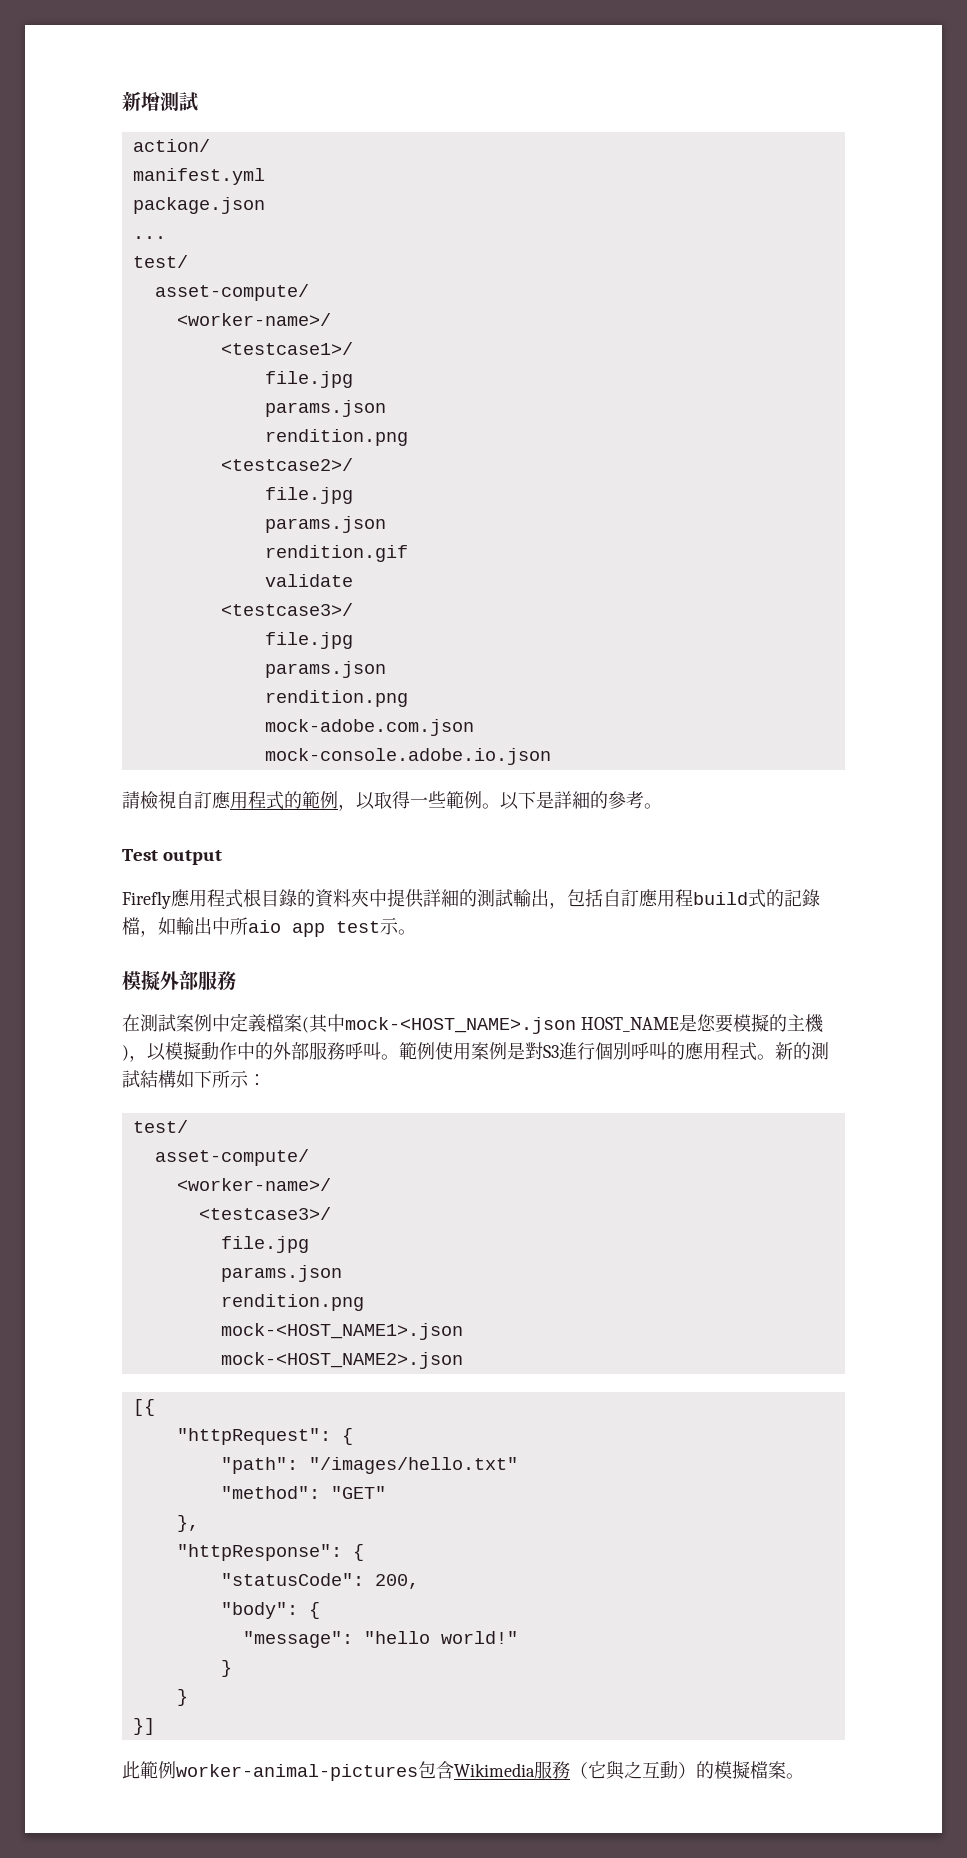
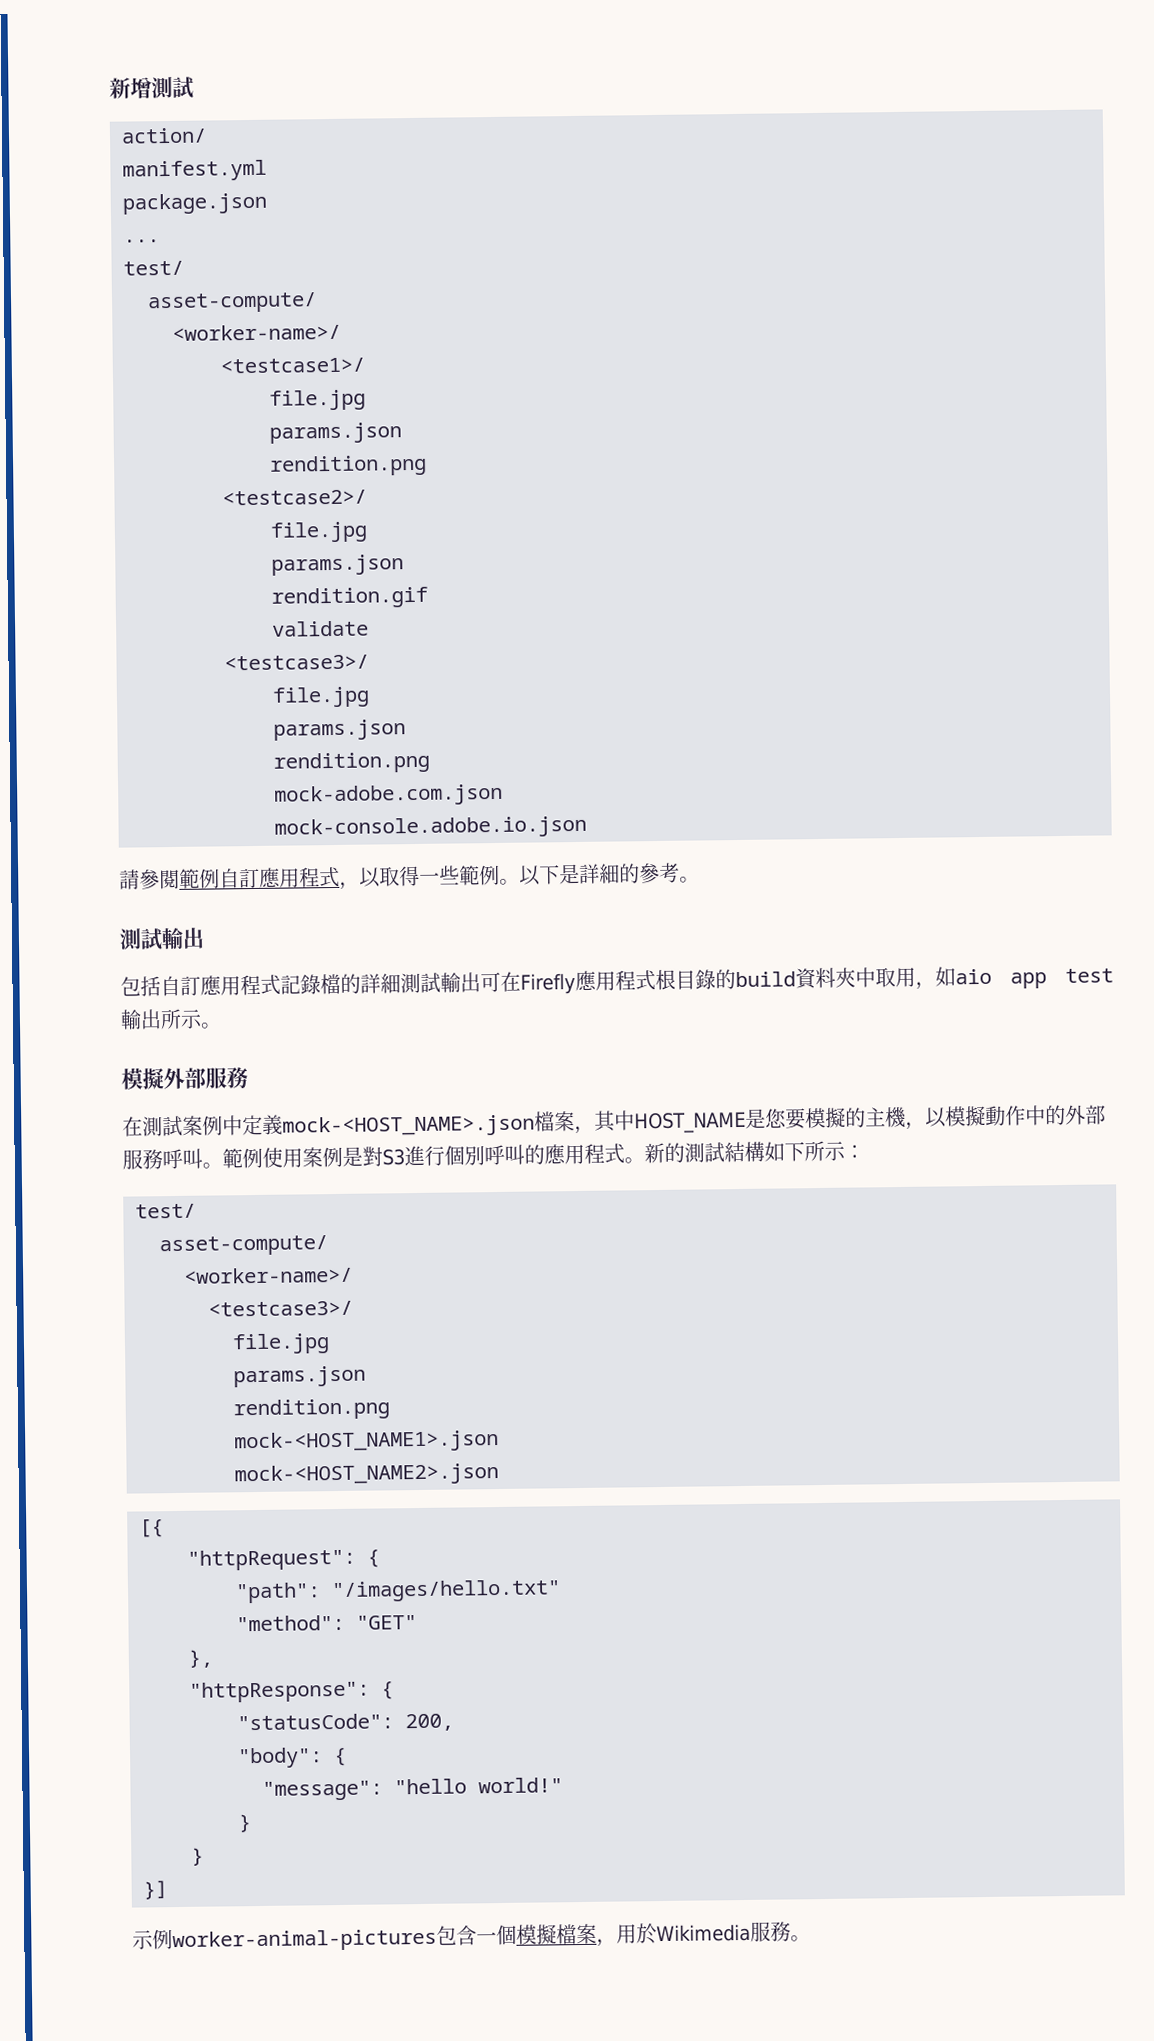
[140,791,338,810] 檢視自訂應用程式的範例 -> [139,866,340,890] 參閱範例自訂應用程式
[122,849,223,865] Test output // -> [119,927,205,951] [120,971,521,997] 測試輸出 // 包括自訂應用程式記錄檔的詳細測試輸出可在
(315, 898) none -> [734,971,796,988] build
[387,889,820,909] [122,917,248,937] 提供詳細的測試輸出，包括自訂應用程build式的記錄檔，如輸出中所 -> [874,966,956,990] 取用，如
(380, 927) none -> [120,1008,182,1030] 輸出所
[266,1014,576,1034] 檔案(其中mock-<HOST_NAME>.json -> [282,1110,635,1138] mock-<HOST_NAME>.json檔案，其中
[122,1045,129,1061] ) -> (907, 1117) none
[122,1761,158,1779] 此範 -> [132,1930,154,1950] 示
[454,1760,786,1780] Wikimedia服務（它與之互動）的模擬檔案 -> [476,1921,791,1947] 一個模擬檔案，用於Wikimedia服務

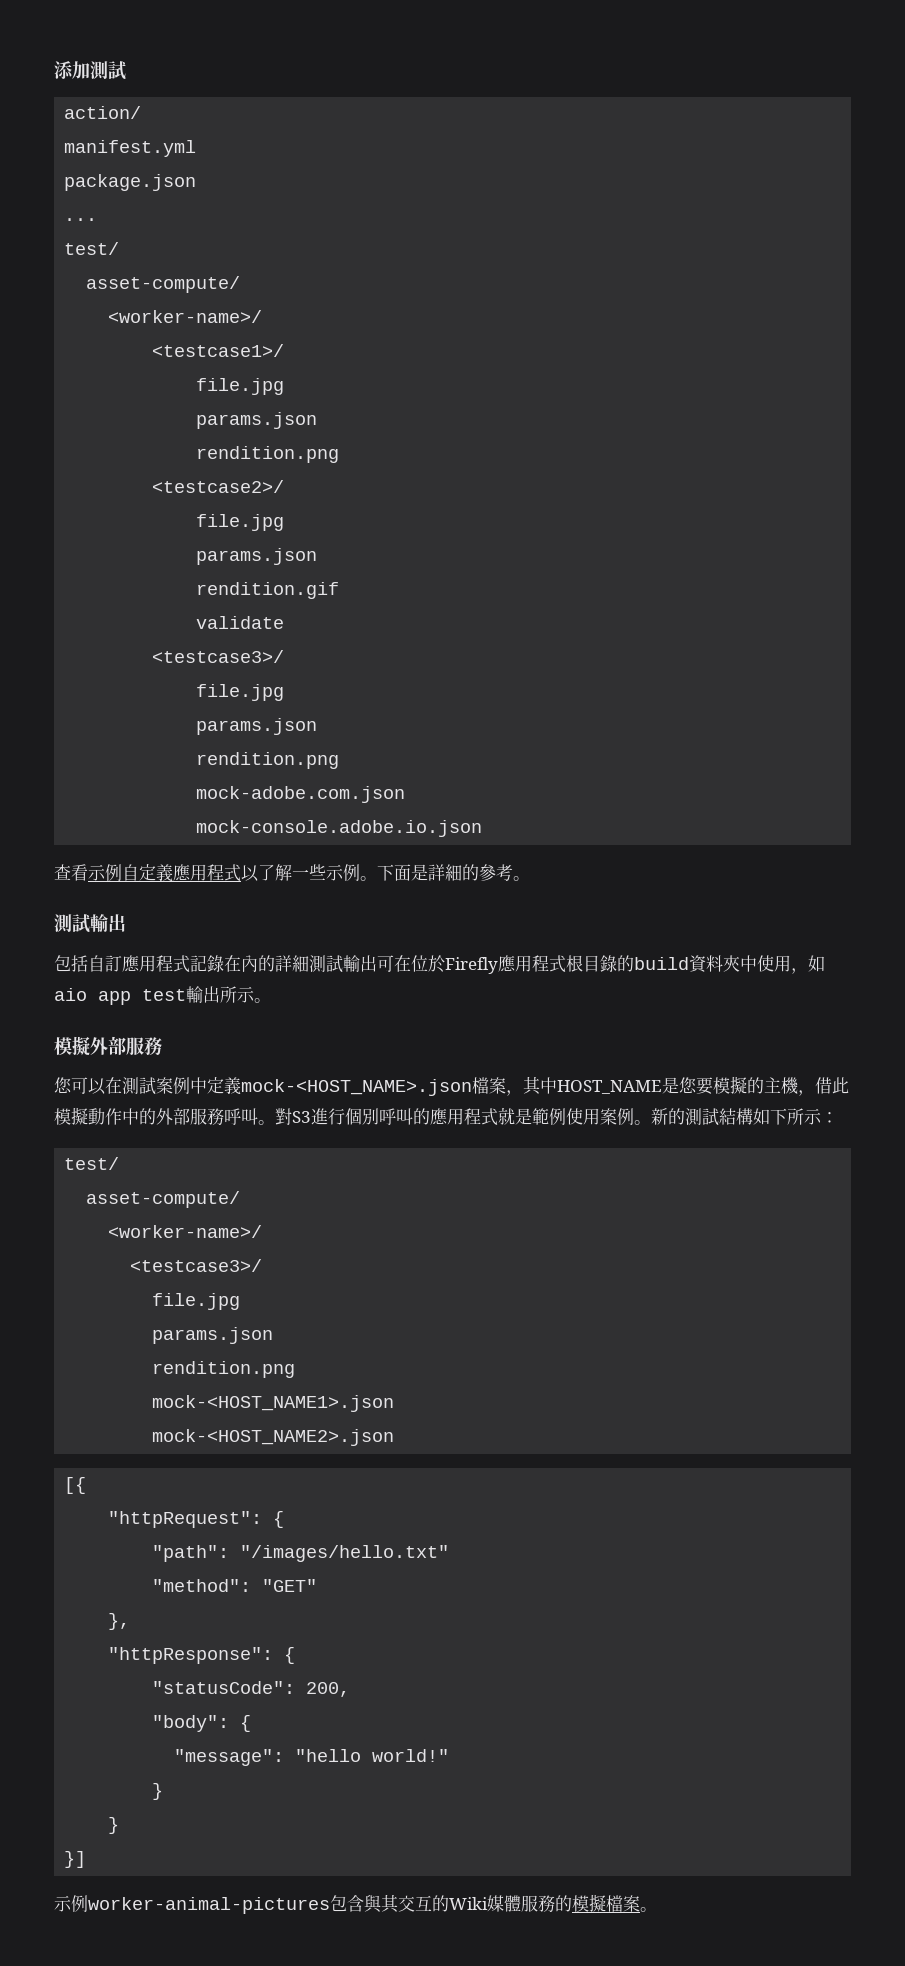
[109,77,152,99] 新增 -> [54,61,90,79] 添加
[119,864,560,890] 請參閱範例自訂應用程式，以取得一些範例。以下 -> [54,864,411,882] 查看示例自定義應用程式以了解一些示例。下面
[320,973,341,995] 檔 -> [224,955,258,972] 在內
(521, 981) none -> [411,955,445,973] 位於
[874,967,896,988] 取 -> [757,955,774,972] 使
(248, 1078) none -> [54,1077,106,1095] 您可以
[925,1107,947,1128] 以 -> [815,1077,849,1094] 借此
[222,1146,363,1169] 範例使用案例是 -> (275, 1122) none
(625, 1153) none -> [498,1107,634,1125] 就是範例使用案例
[476,1921,791,1947] 一個模擬檔案，用於Wikimedia服務 -> [364,1894,640,1913] 與其交互的Wiki媒體服務的模擬檔案

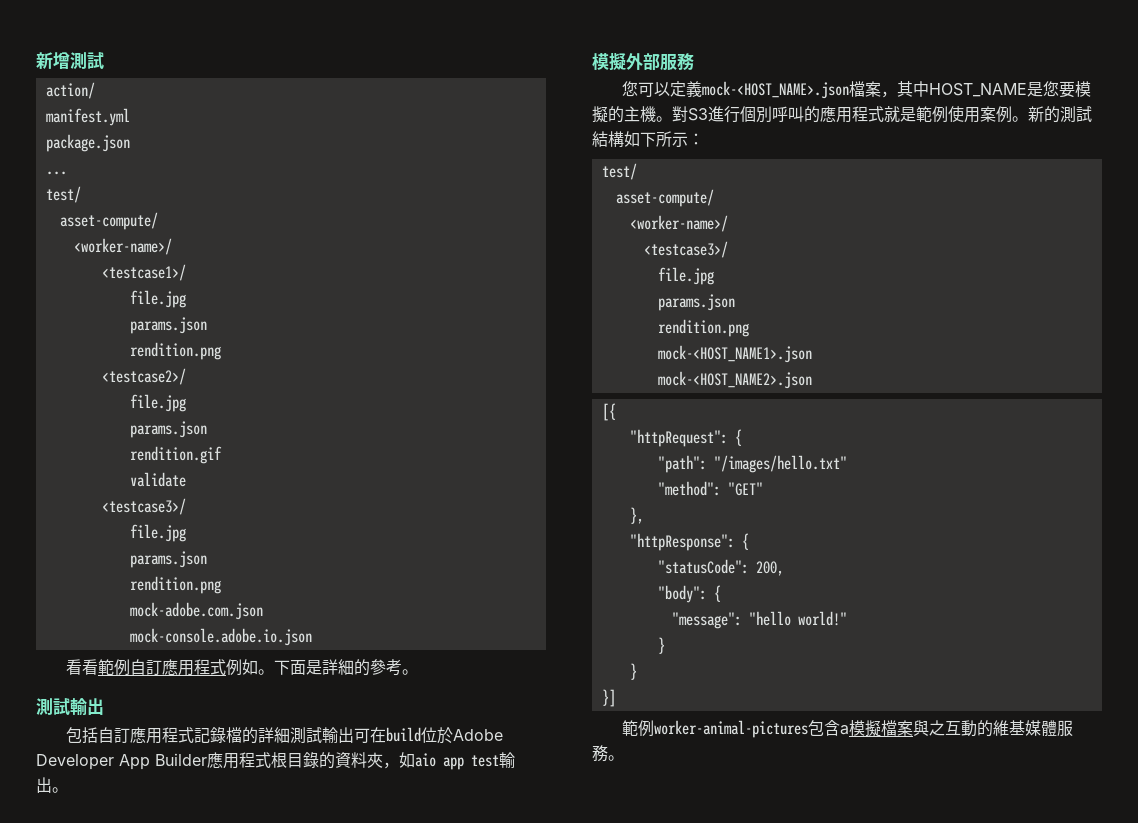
[54,61,90,79] 添加 -> [36,52,70,70] 新增
[54,864,360,882] 查看示例自定義應用程式以了解一些示例 -> [65,659,258,676] 看看範例自訂應用程式例如
[224,955,258,972] 在內 -> [225,727,242,743] 檔
[411,955,791,974] 位於Firefly應用程式根目錄的build資料夾中使用 -> [385,727,503,744] [36,752,383,770] build位於Adobe Developer App Builder應用程式根目錄的資料夾
[220,986,255,1003] 所示 -> (52, 785) none
[105,1077,207,1095] 在測試案例中 -> (670, 89) none
[798,1077,849,1096] [54,1107,258,1125] ，借此模擬動作中的外部服務呼叫 -> (656, 114) none
[54,1895,72,1912] 示 -> [621,720,638,736] 範
[364,1894,640,1913] 與其交互的Wiki媒體服務的模擬檔案 -> [839,720,1073,737] [592,745,608,762] a模擬檔案與之互動的維基媒體服務

